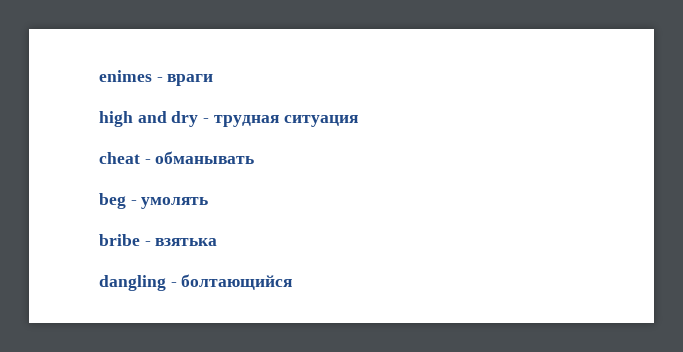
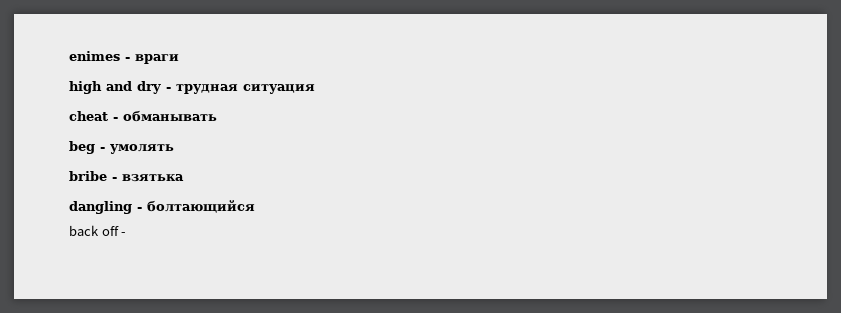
(293, 282) none -> [69,225,127,236] // back off -

